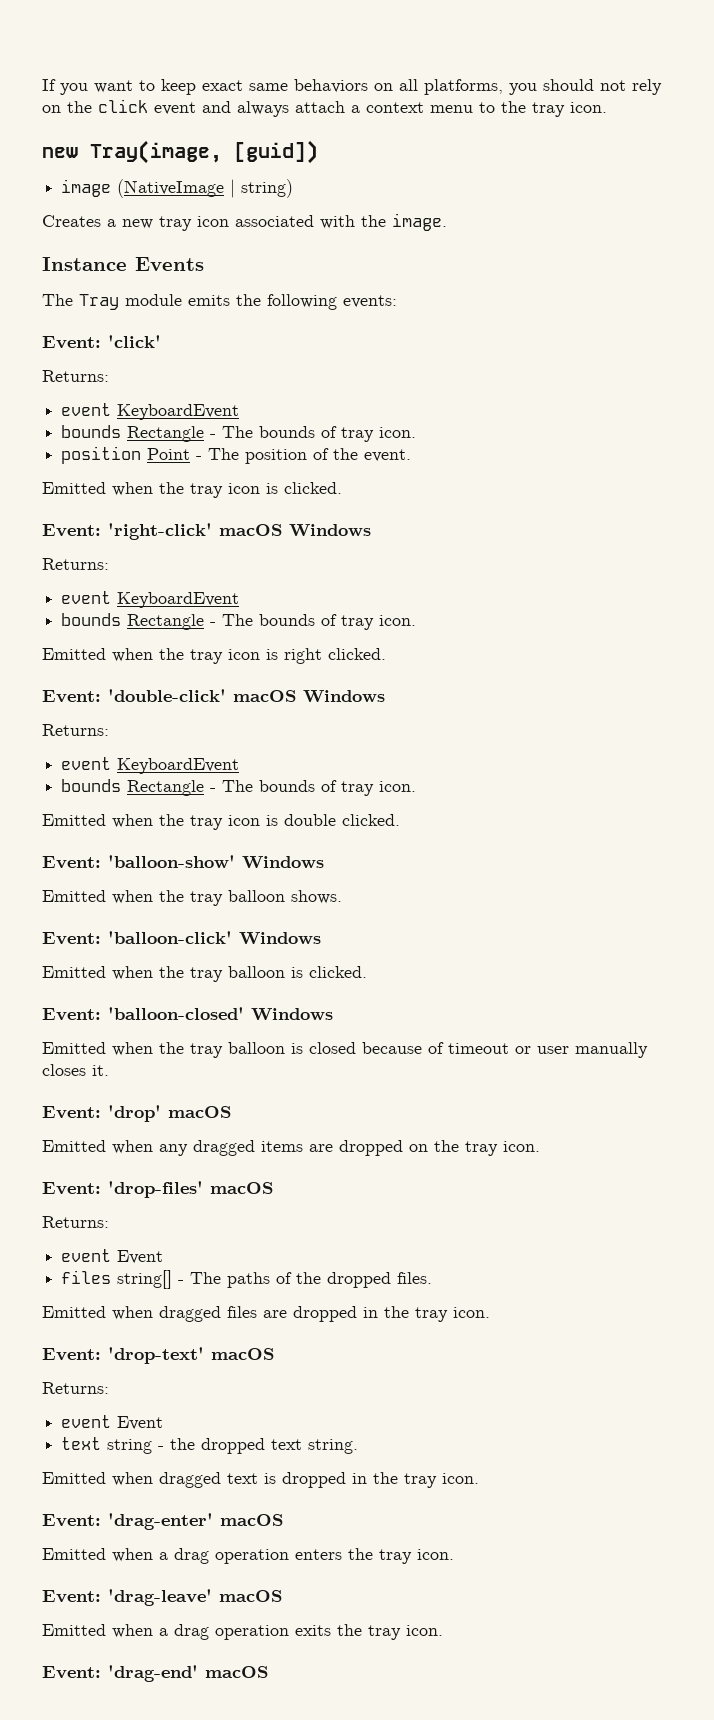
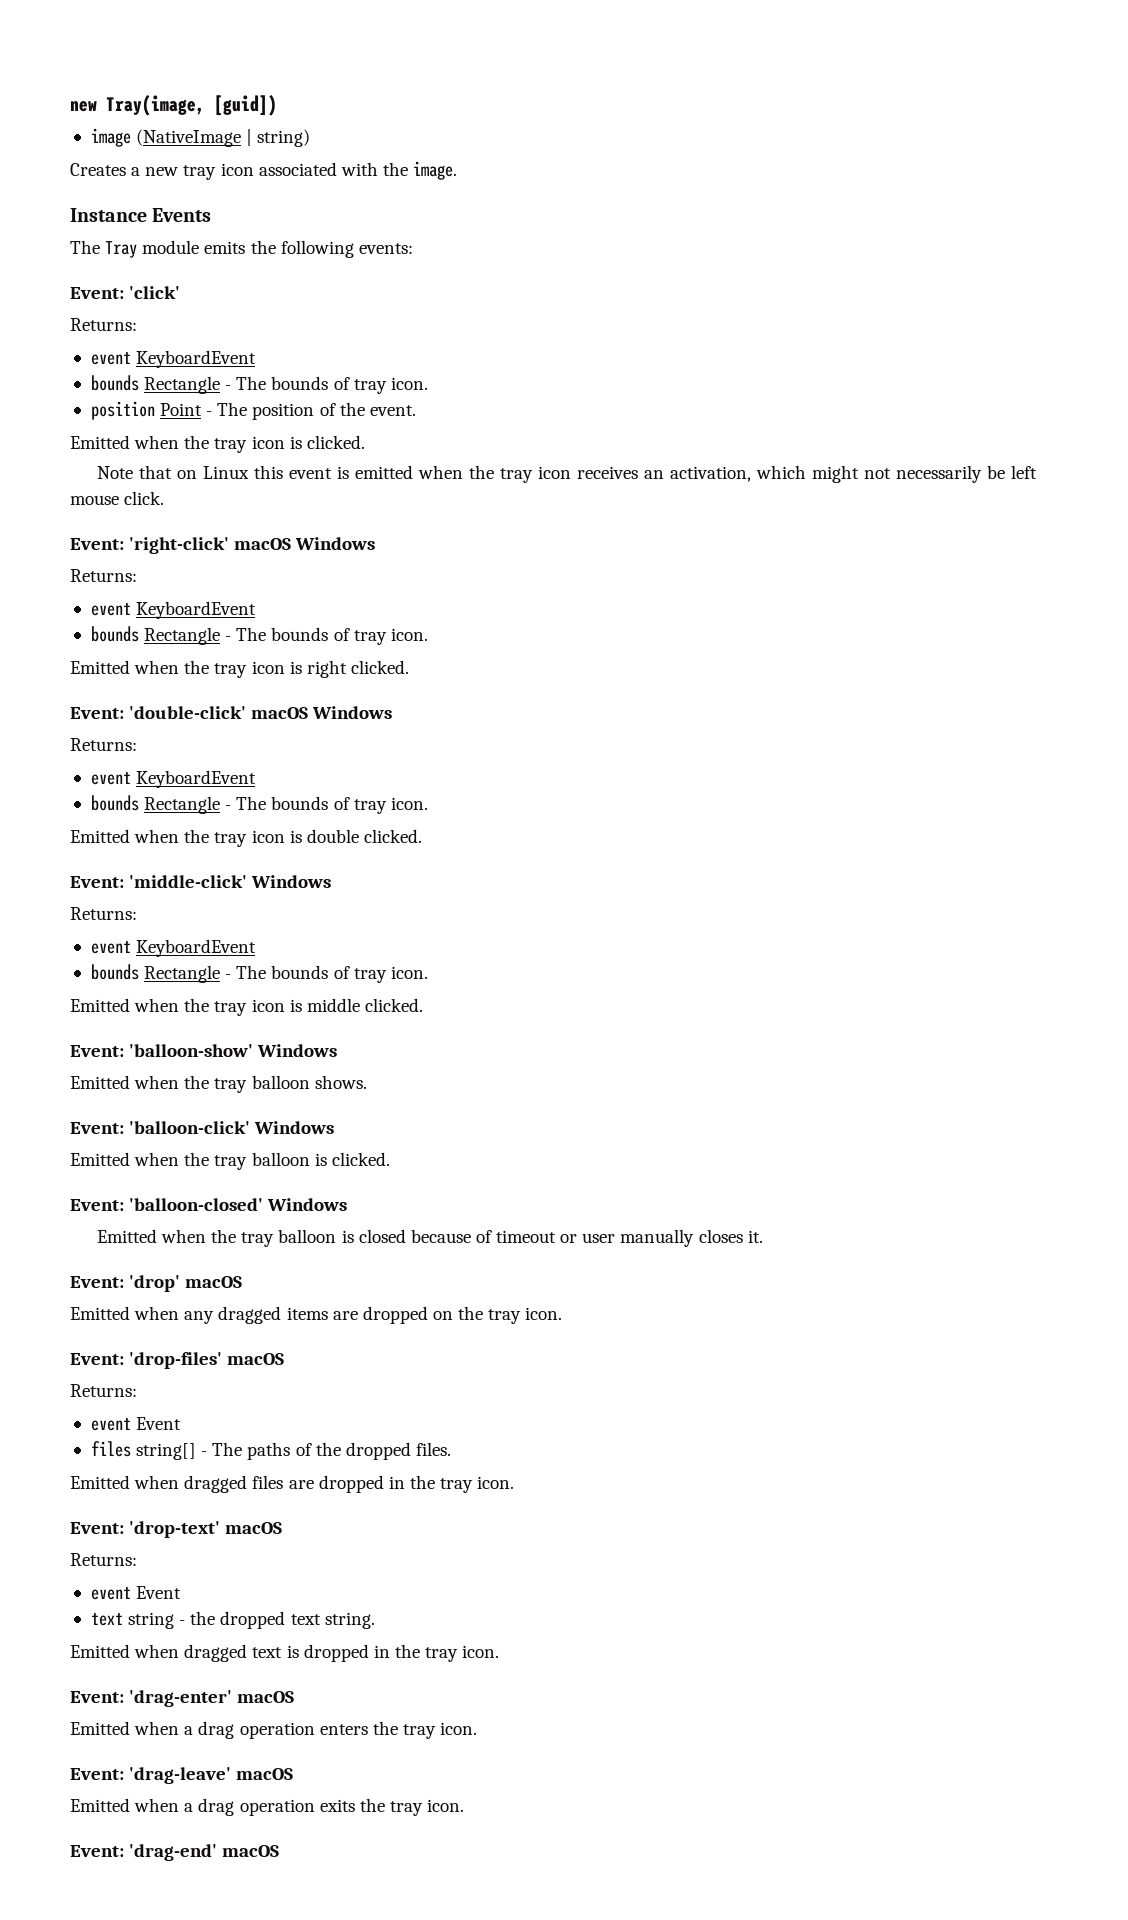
[42,79,662,95] [42,99,607,117] If you want to keep exact same behaviors on all platforms, you should not rely on the click event and always attach a context menu to the tray icon. // -> (70, 106) none
(342, 488) none -> [96,465,1037,483] [70,491,165,505] // Note that on Linux this event is emitted when the tray icon receives an activation, which might not necessarily be left mouse click.
(400, 820) none -> [70,875,332,888] [70,907,137,920] [90,939,257,957] [90,964,428,983] [70,998,423,1016] // Event: 'middle-click' Windows // Returns: // event KeyboardEvent // bounds Rectangle - The bounds of tray icon. // Emitted when the tray icon is middle clicked.

